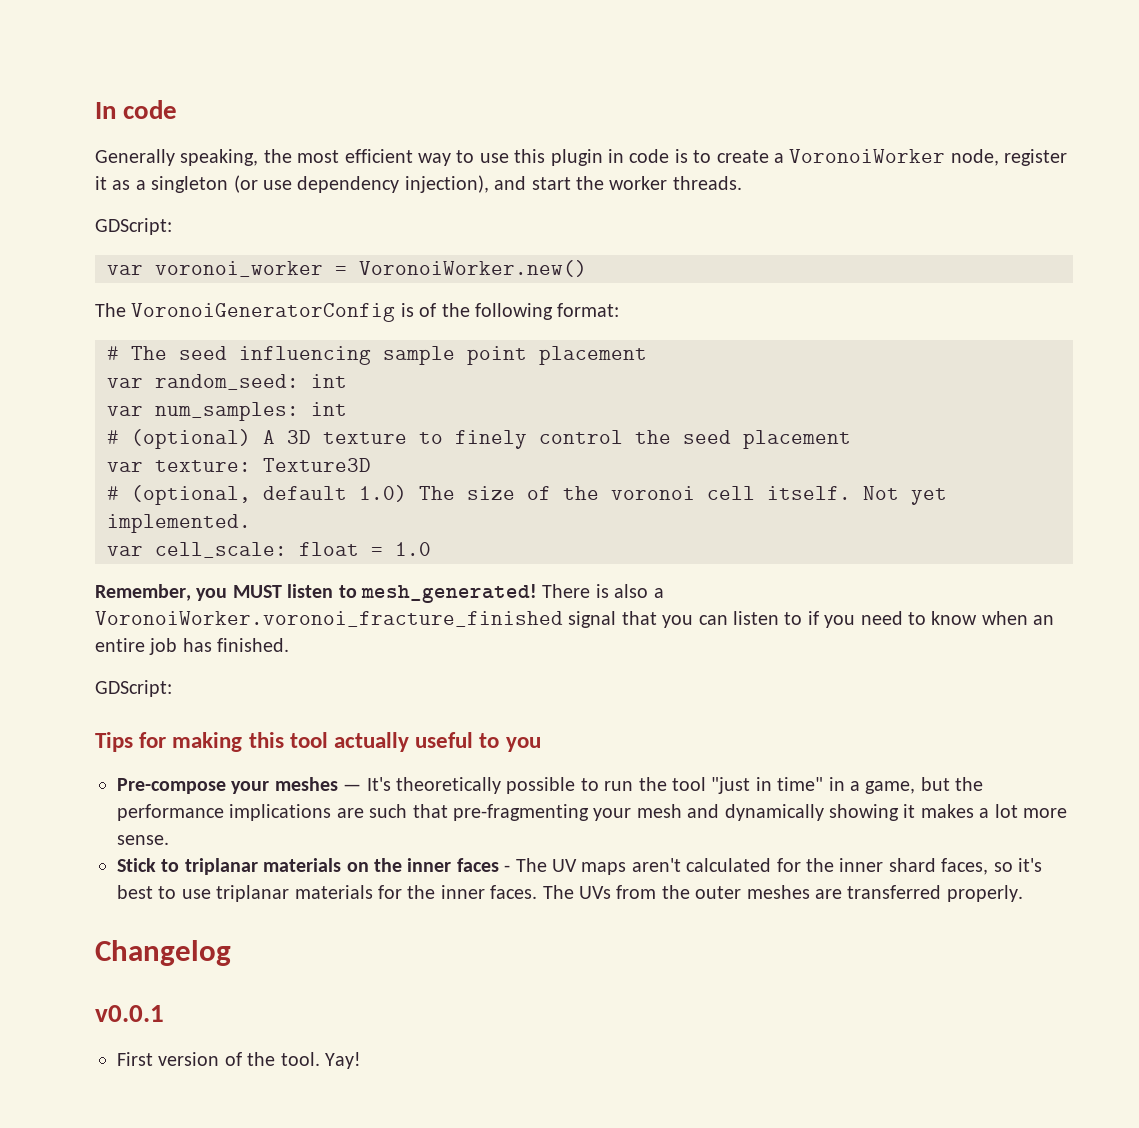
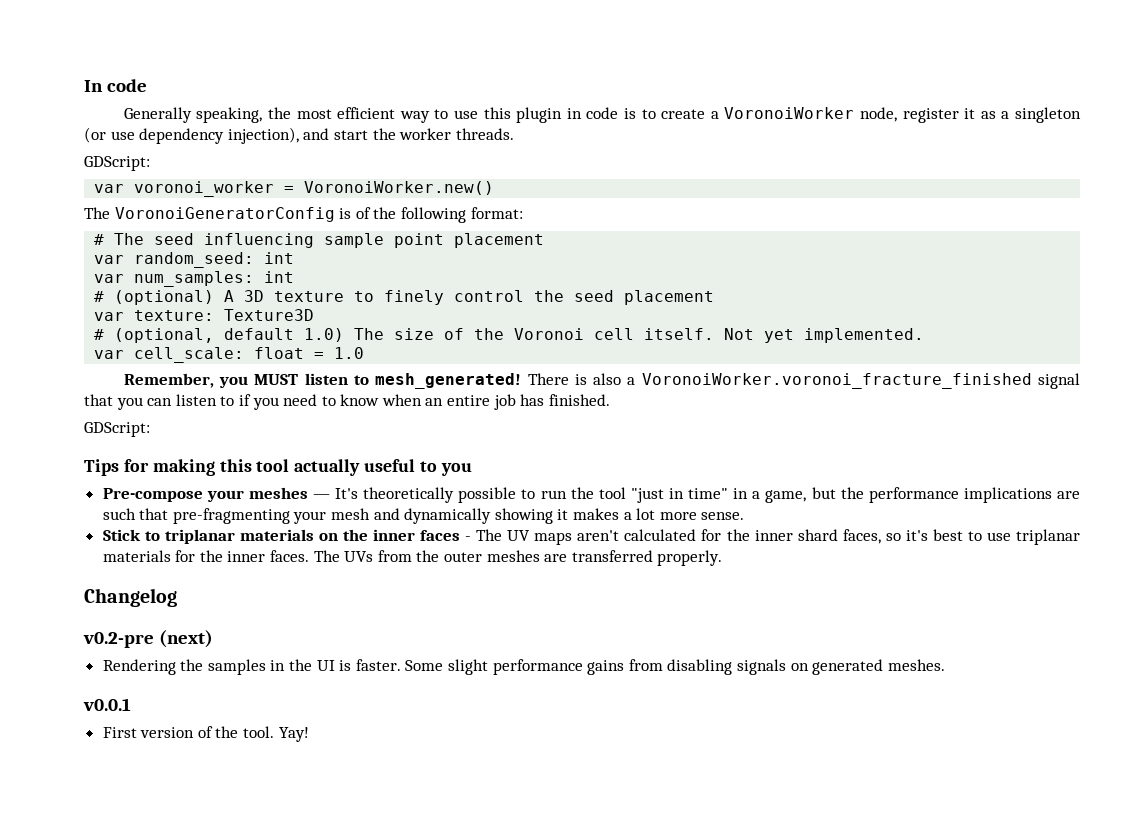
[611,486,695,500] voronoi -> [514,328,585,340] Voronoi
(231, 953) none -> [83,630,213,648] [102,659,945,675] // v0.2-pre (next) // Rendering the samples in the UI is faster. Some slight performance gains from disabling signals on generated meshes.

